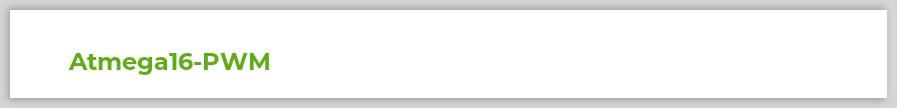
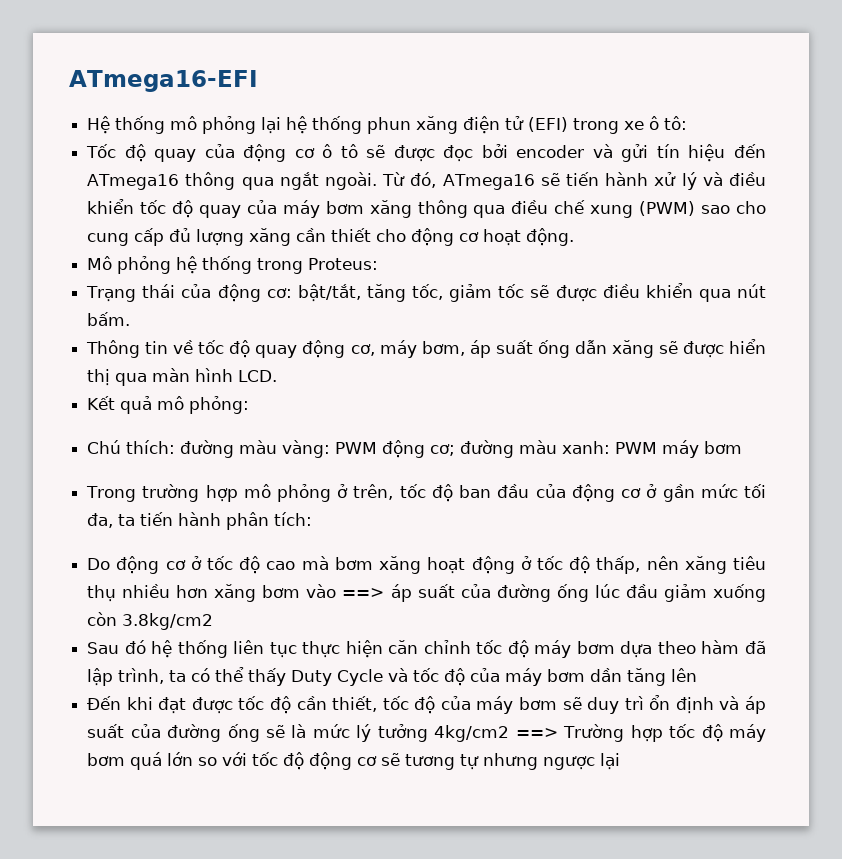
[68,53,271,75] Atmega16-PWM -> [69,70,258,92] [87,116,688,134] [86,144,766,162] [87,172,766,190] [87,199,766,218] [87,228,575,246] [87,256,379,274] [86,283,766,302] [87,312,131,326] [86,339,766,358] [87,368,278,386] [87,396,250,414] [87,440,743,458] [86,484,767,502] [87,512,313,530] [87,556,766,574] [87,584,766,602] [87,612,214,630] [87,640,766,658] [87,667,698,686] [87,695,766,714] [87,724,767,742] [87,752,621,770] ATmega16-EFI // Hệ thống mô phỏng lại hệ thống phun xăng điện tử (EFI) trong xe ô tô: // Tốc độ quay của động cơ ô tô sẽ được đọc bởi encoder và gửi tín hiệu đến ATmega16 thông qua ngắt ngoài. Từ đó, ATmega16 sẽ tiến hành xử lý và điều khiển tốc độ quay của máy bơm xăng thông qua điều chế xung (PWM) sao cho cung cấp đủ lượng xăng cần thiết cho động cơ hoạt động. // Mô phỏng hệ thống trong Proteus: // Trạng thái của động cơ: bật/tắt, tăng tốc, giảm tốc sẽ được điều khiển qua nút bấm. // Thông tin về tốc độ quay động cơ, máy bơm, áp suất ống dẫn xăng sẽ được hiển thị qua màn hình LCD. // Kết quả mô phỏng: // Chú thích: đường màu vàng: PWM động cơ; đường màu xanh: PWM máy bơm // Trong trường hợp mô phỏng ở trên, tốc độ ban đầu của động cơ ở gần mức tối đa, ta tiến hành phân tích: // Do động cơ ở tốc độ cao mà bơm xăng hoạt động ở tốc độ thấp, nên xăng tiêu thụ nhiều hơn xăng bơm vào ==> áp suất của đường ống lúc đầu giảm xuống còn 3.8kg/cm2 // Sau đó hệ thống liên tục thực hiện căn chỉnh tốc độ máy bơm dựa theo hàm đã lập trình, ta có thể thấy Duty Cycle và tốc độ của máy bơm dần tăng lên // Đến khi đạt được tốc độ cần thiết, tốc độ của máy bơm sẽ duy trì ổn định và áp suất của đường ống sẽ là mức lý tưởng 4kg/cm2 ==> Trường hợp tốc độ máy bơm quá lớn so với tốc độ động cơ sẽ tương tự nhưng ngược lại

